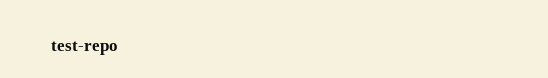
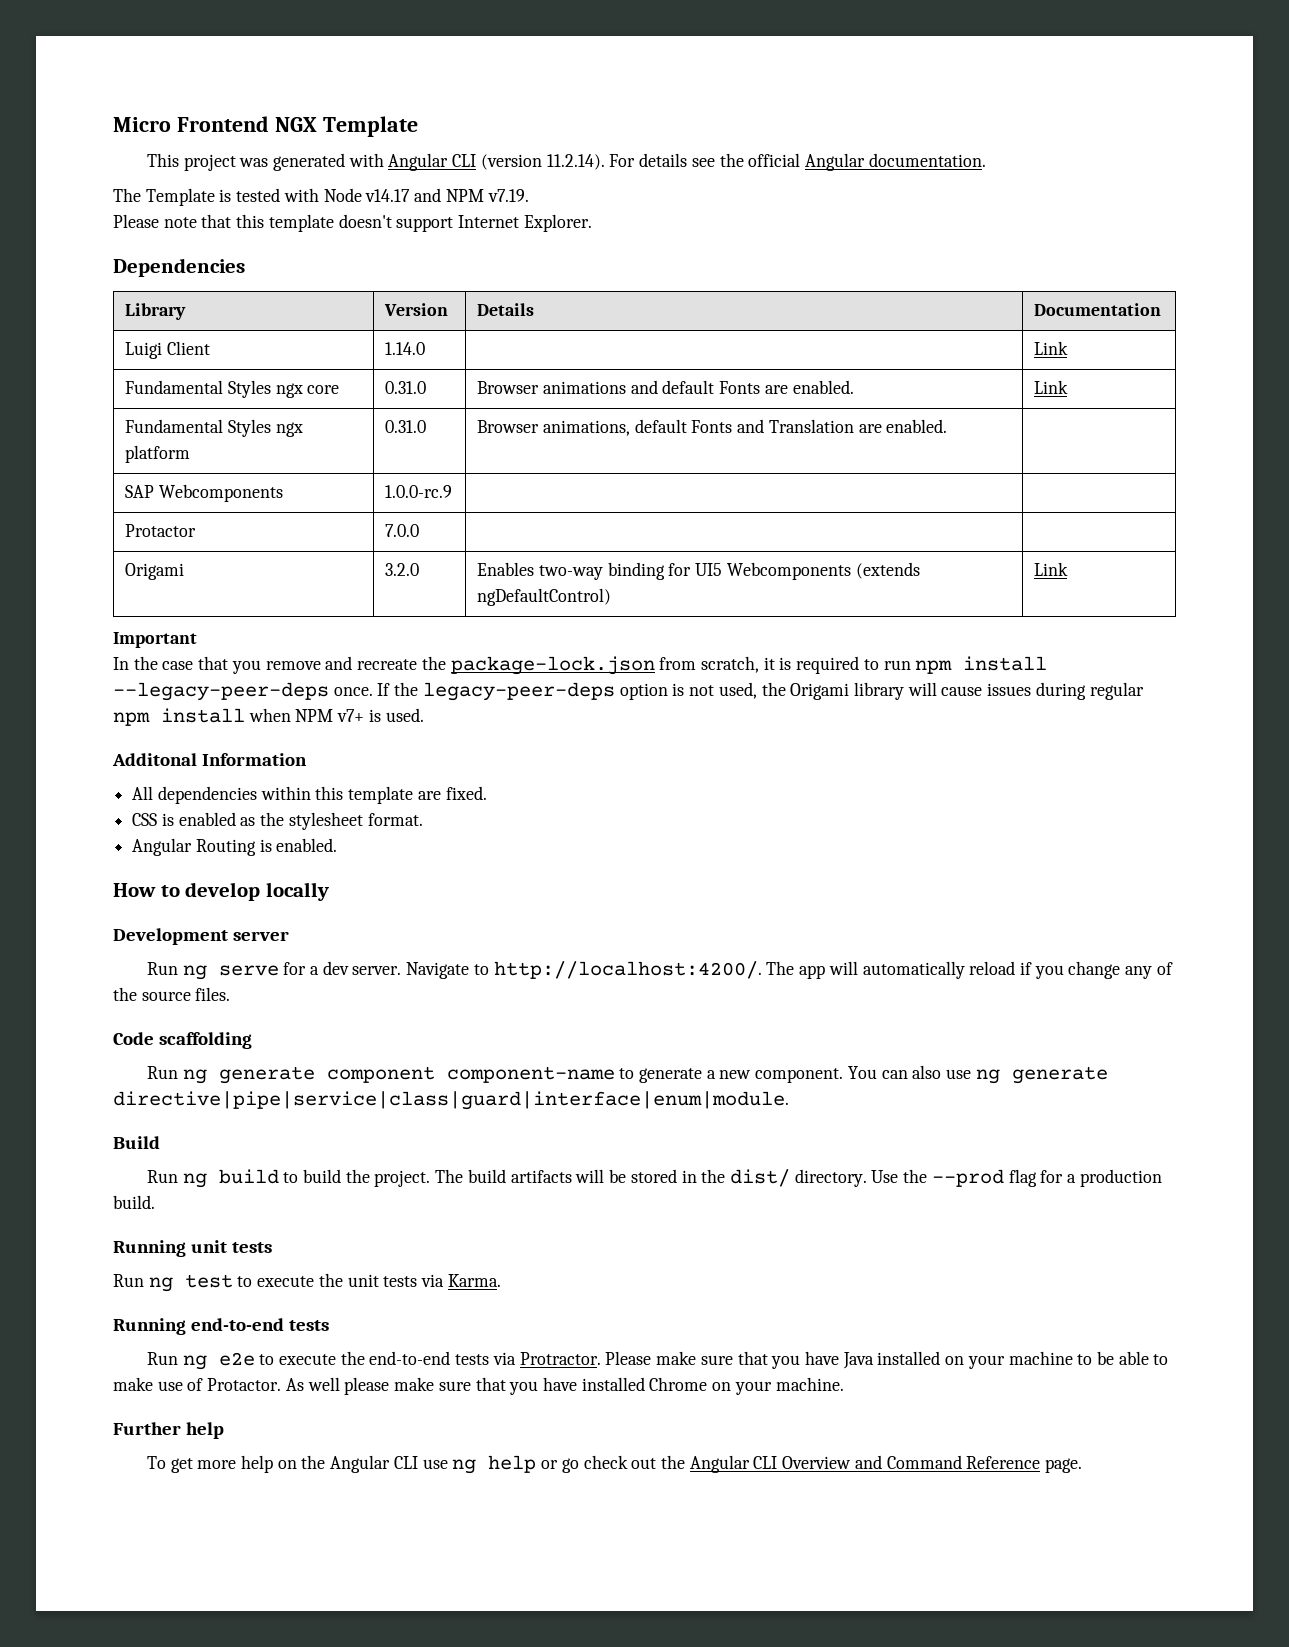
[51,41,118,55] test-repo -> [113,116,418,137] [146,153,986,171] [113,188,529,206] [113,214,592,232] [113,258,245,277] [125,303,187,320] [384,303,449,316] [477,303,535,316] [1034,303,1162,316] [125,341,210,359] [385,342,426,355] [1034,341,1069,355] [125,380,340,398] [385,381,427,394] [477,380,854,394] [1034,380,1069,394] [125,419,303,437] [125,445,191,463] [385,420,427,433] [477,419,948,436] [125,484,283,502] [385,485,453,498] [125,524,197,537] [385,524,420,537] [125,563,185,580] [385,563,420,576] [477,562,920,580] [477,588,612,606] [1034,562,1069,576] [113,632,197,648] [113,656,1048,675] [113,682,1144,701] [113,708,424,726] [112,753,308,766] [132,786,487,804] [132,812,423,830] [132,838,338,856] [113,882,329,901] [113,928,290,945] [146,961,1173,980] [113,987,231,1001] [113,1032,253,1049] [146,1065,1108,1084] [113,1091,789,1110] [113,1136,160,1149] [146,1169,1162,1188] [113,1195,155,1209] [113,1240,273,1257] [113,1273,501,1292] [113,1318,330,1335] [146,1351,1169,1370] [113,1377,844,1395] [113,1422,225,1439] [146,1455,1083,1474] Micro Frontend NGX Template // This project was generated with Angular CLI (version 11.2.14). For details see the official Angular documentation. // The Template is tested with Node v14.17 and NPM v7.19. // Please note that this template doesn't support Internet Explorer. // Dependencies // Library | Version | Details | Documentation // Luigi Client | 1.14.0 | | Link // Fundamental Styles ngx core | 0.31.0 | Browser animations and default Fonts are enabled. | Link // Fundamental Styles ngx platform | 0.31.0 | Browser animations, default Fonts and Translation are enabled. | // SAP Webcomponents | 1.0.0-rc.9 | | // Protactor | 7.0.0 | | // Origami | 3.2.0 | Enables two-way binding for UI5 Webcomponents (extends ngDefaultControl) | Link // Important // In the case that you remove and recreate the package-lock.json from scratch, it is required to run npm install --legacy-peer-deps once. If the legacy-peer-deps option is not used, the Origami library will cause issues during regular npm install when NPM v7+ is used. // Additonal Information // All dependencies within this template are fixed. // CSS is enabled as the stylesheet format. // Angular Routing is enabled. // How to develop locally // Development server // Run ng serve for a dev server. Navigate to http://localhost:4200/. The app will automatically reload if you change any of the source files. // Code scaffolding // Run ng generate component component-name to generate a new component. You can also use ng generate directive|pipe|service|class|guard|interface|enum|module. // Build // Run ng build to build the project. The build artifacts will be stored in the dist/ directory. Use the --prod flag for a production build. // Running unit tests // Run ng test to execute the unit tests via Karma. // Running end-to-end tests // Run ng e2e to execute the end-to-end tests via Protractor. Please make sure that you have Java installed on your machine to be able to make use of Protactor. As well please make sure that you have installed Chrome on your machine. // Further help // To get more help on the Angular CLI use ng help or go check out the Angular CLI Overview and Command Reference page.

